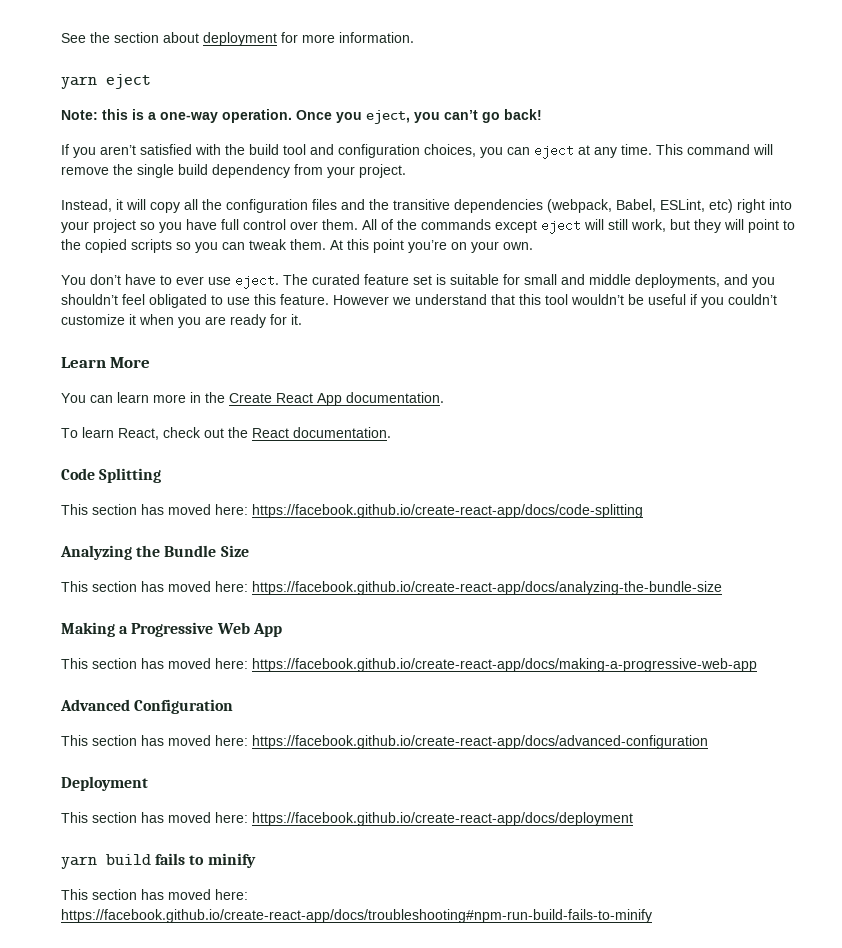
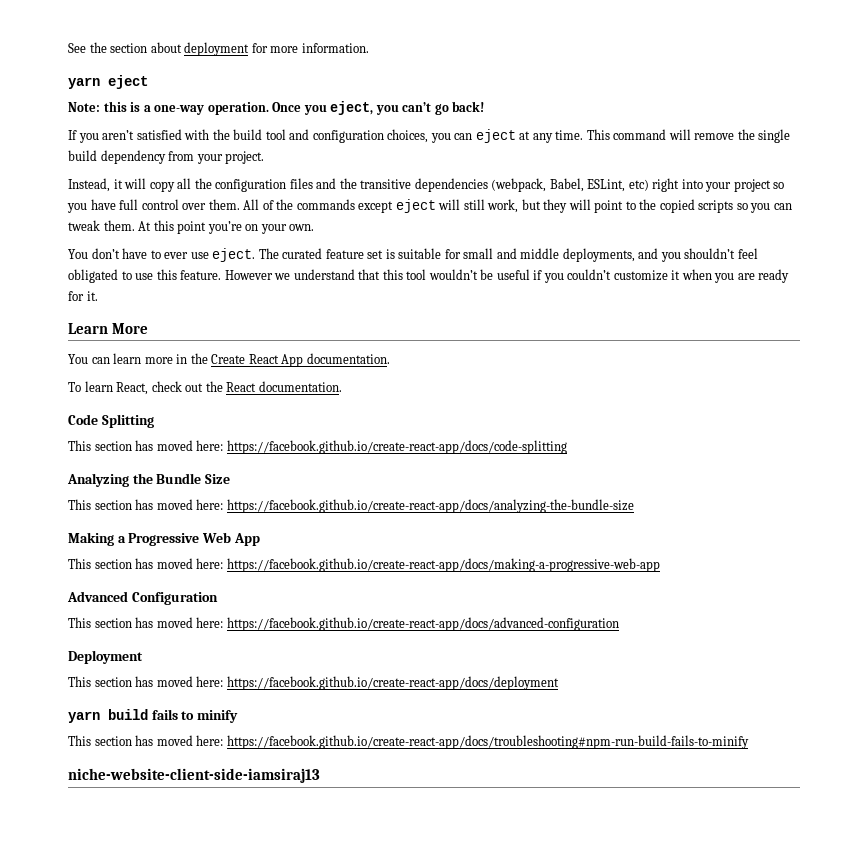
(652, 916) none -> [68,768,320,783] // niche-website-client-side-iamsiraj13

